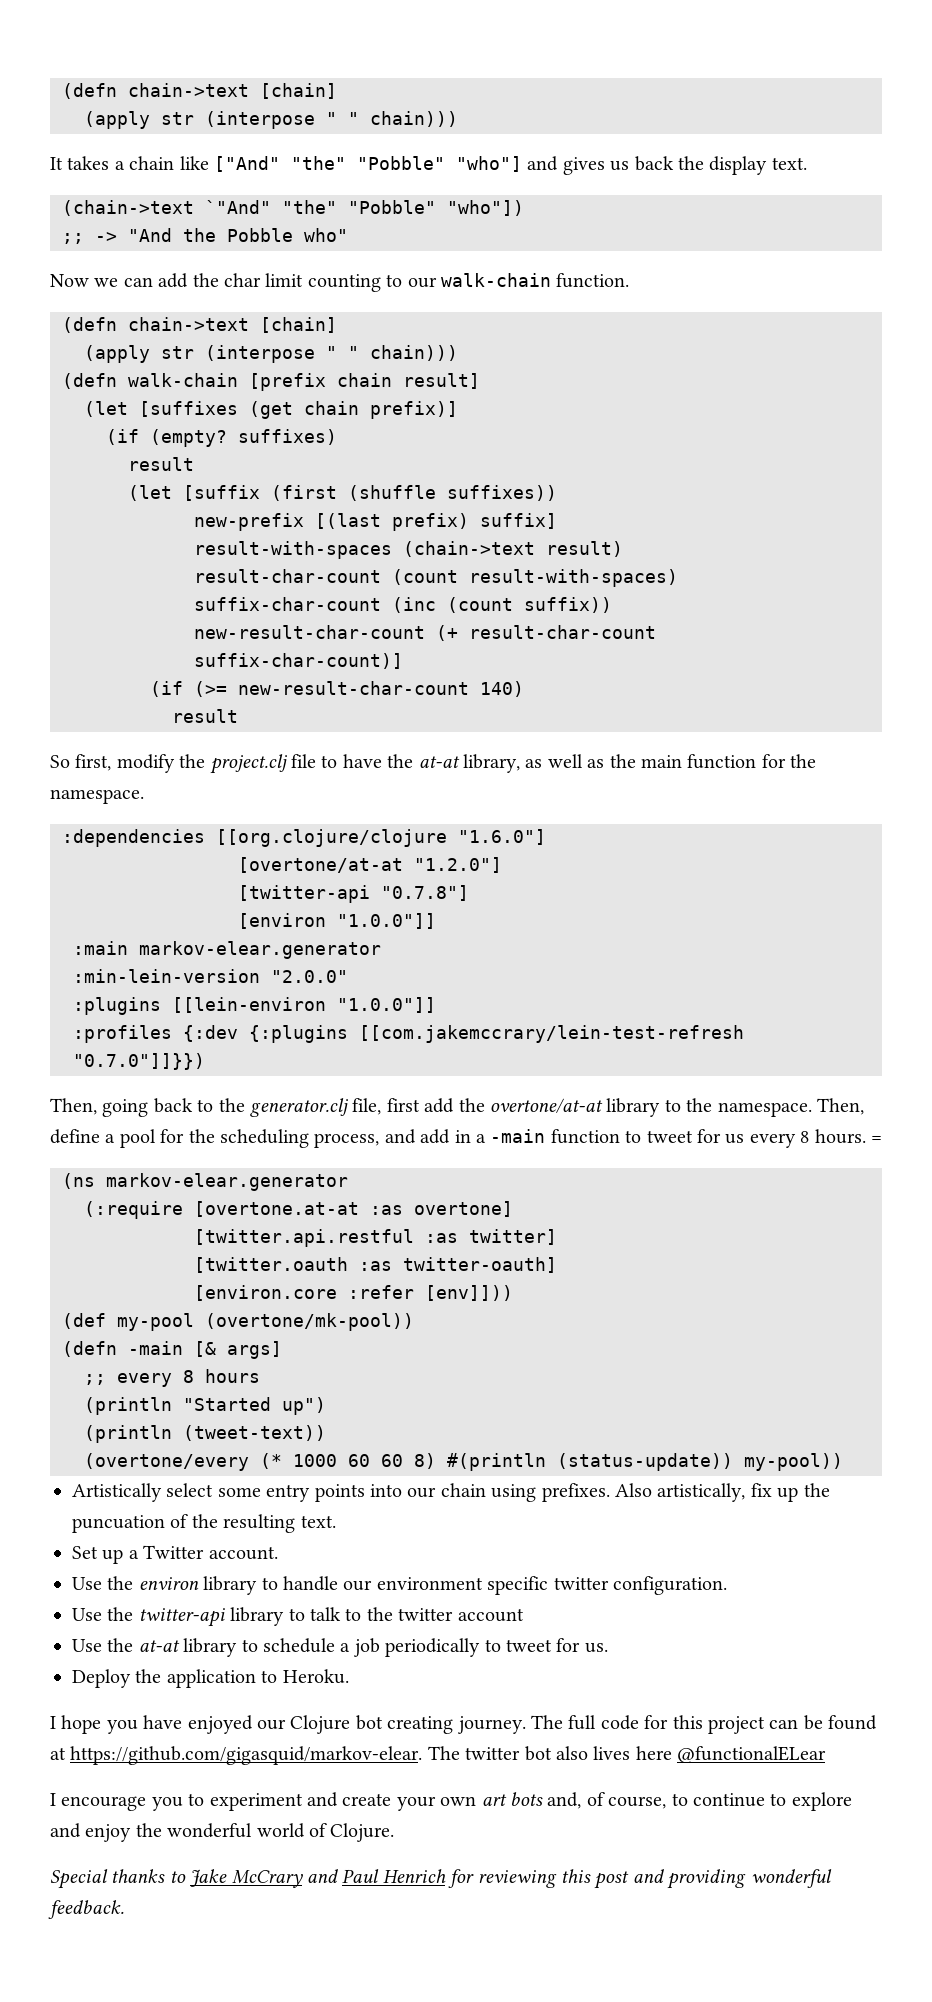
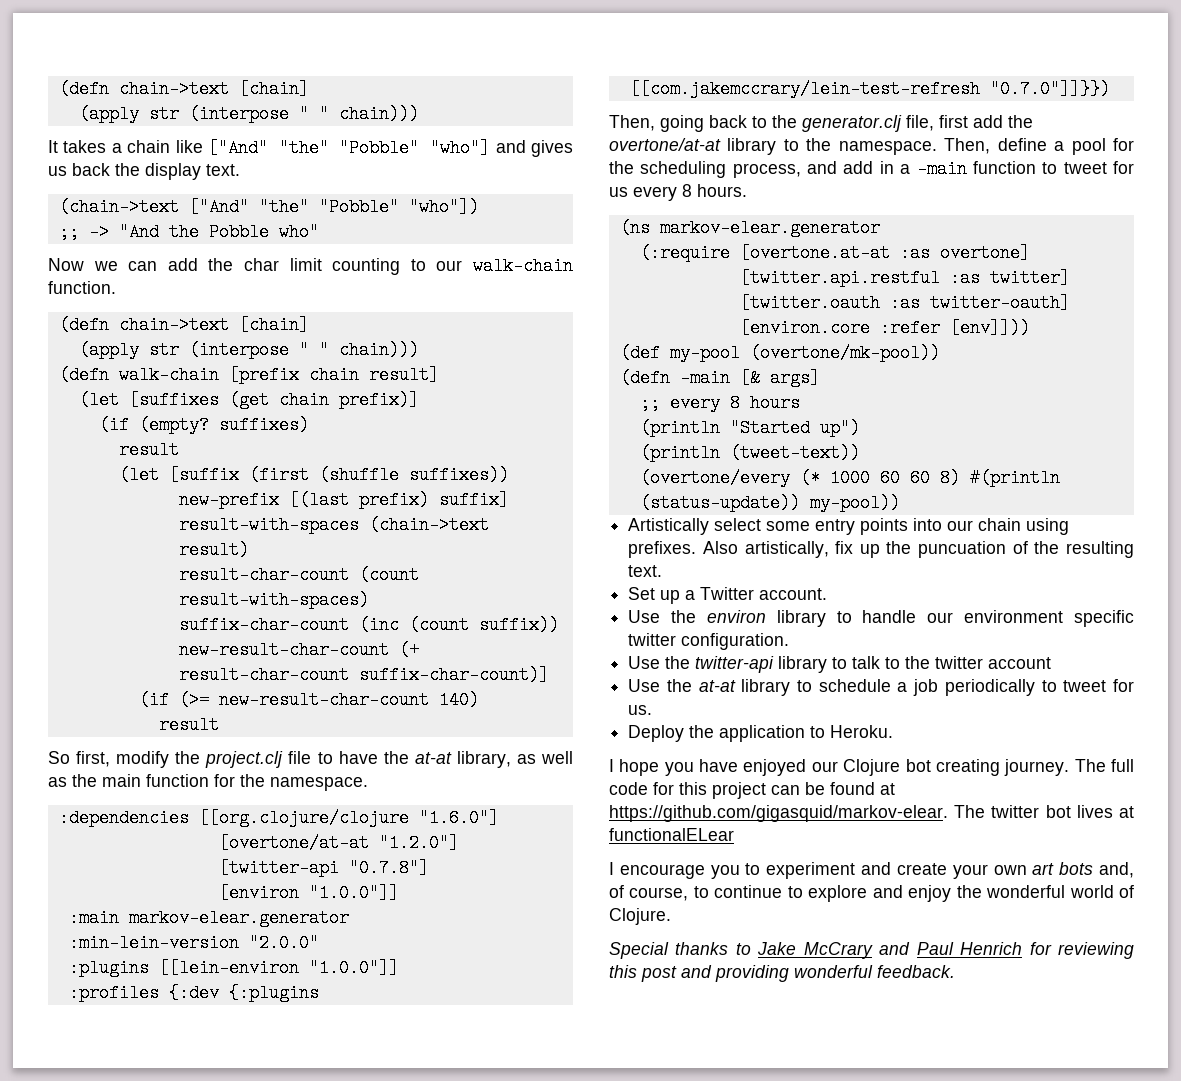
[205,200,271,214] `"And" -> [188,198,249,216] ["And"
[870,1136,882,1143] = -> (747, 190) none
[555,1746,827,1763] also lives here @functionalELear -> [1076,805,1134,818] [609,828,734,841] lives at functionalELear

